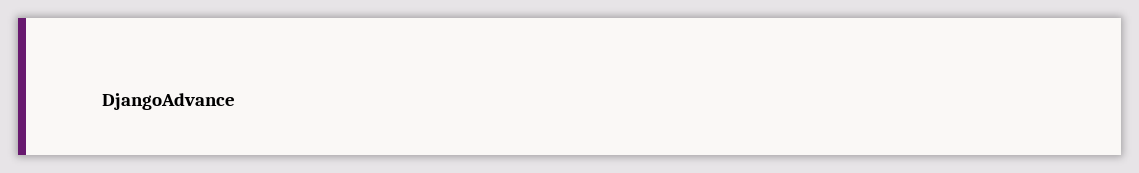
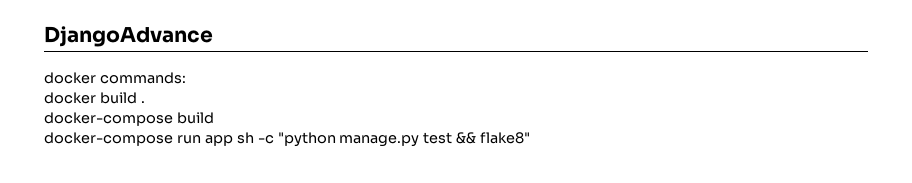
(235, 101) none -> [44,72,186,84] [44,92,145,104] [44,112,214,126] [44,132,531,147] // docker commands: // docker build . // docker-compose build // docker-compose run app sh -c "python manage.py test && flake8"

